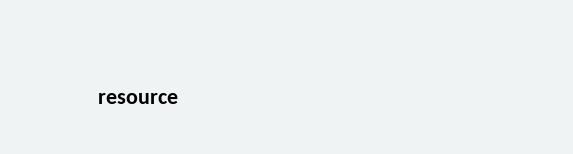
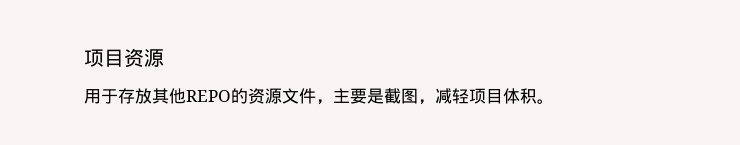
[98,93,178,104] resource -> [84,48,164,68] [84,88,554,105] 项目资源 // 用于存放其他REPO的资源文件，主要是截图，减轻项目体积。

